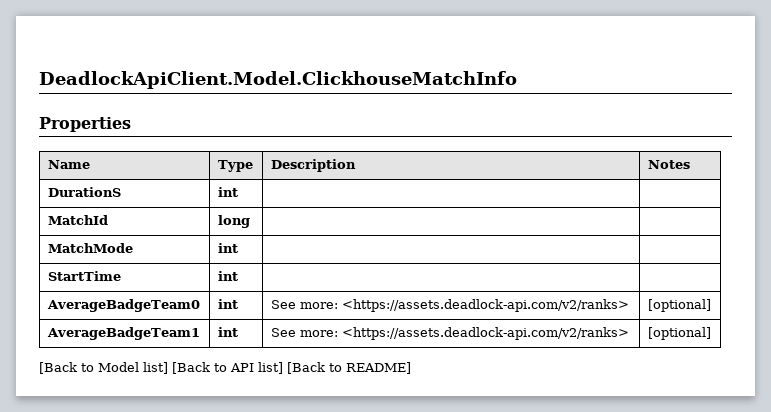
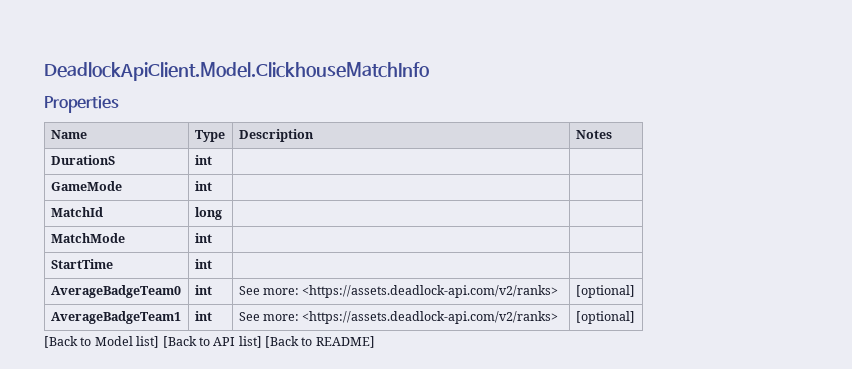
(238, 192) none -> [50,181,122,191] [194,181,212,191] // GameMode | int | |

